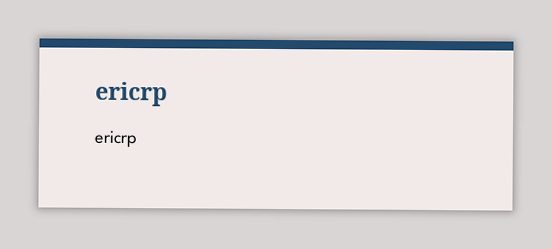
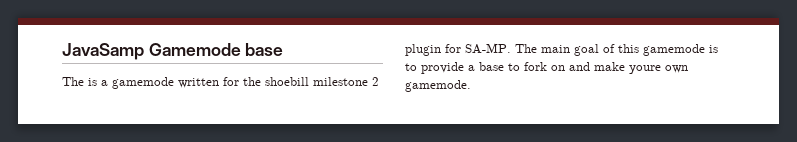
[95,81,168,107] [94,130,137,148] ericrp // ericrp -> [62,43,284,60] [62,77,379,89] [405,43,718,56] [405,62,688,74] [405,80,471,92] JavaSamp Gamemode base // The is a gamemode written for the shoebill milestone 2 plugin for SA-MP. The main goal of this gamemode is to provide a base to fork on and make youre own gamemode.

